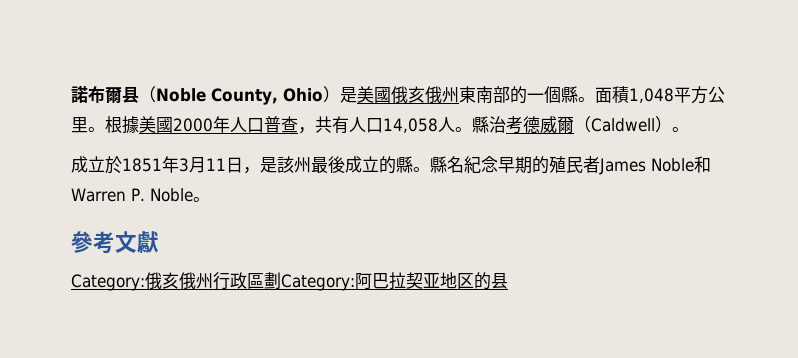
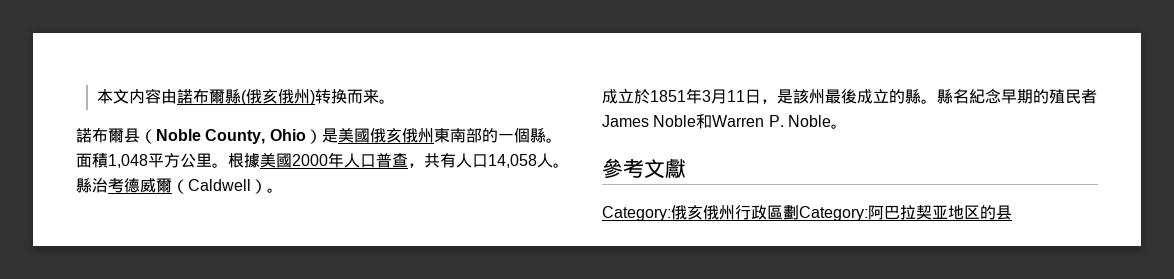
(71, 94) none -> [96,88,395,105] 本文内容由諾布爾縣(俄亥俄州)转换而来。 //

